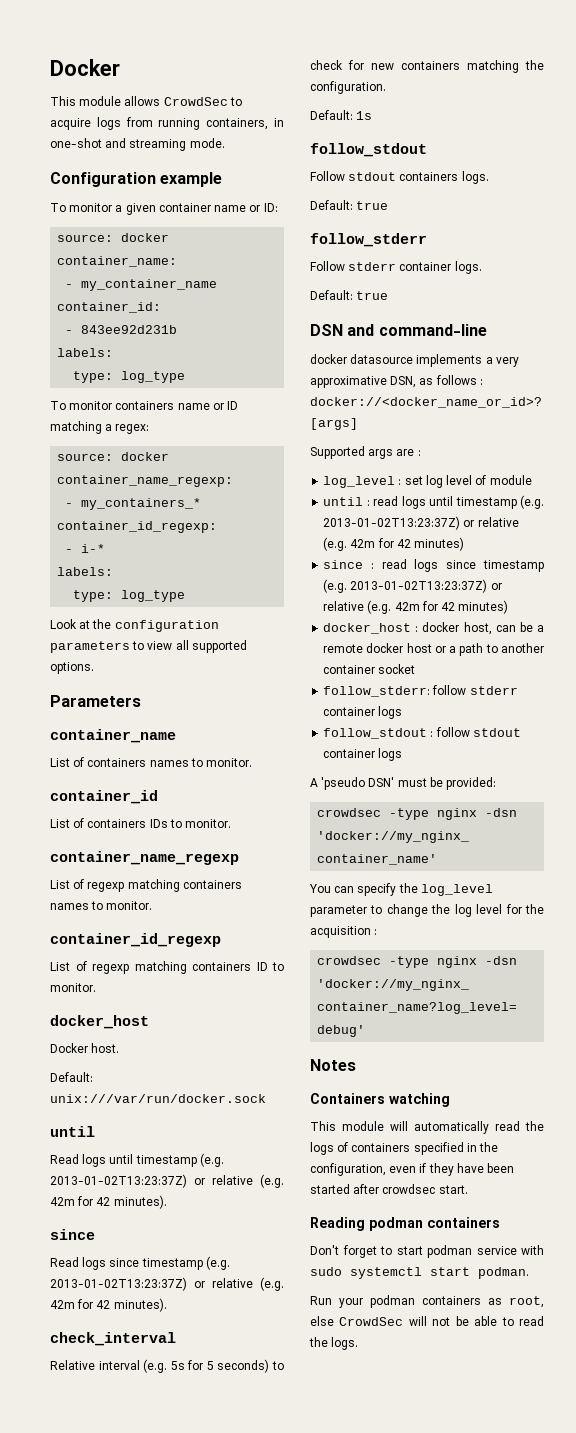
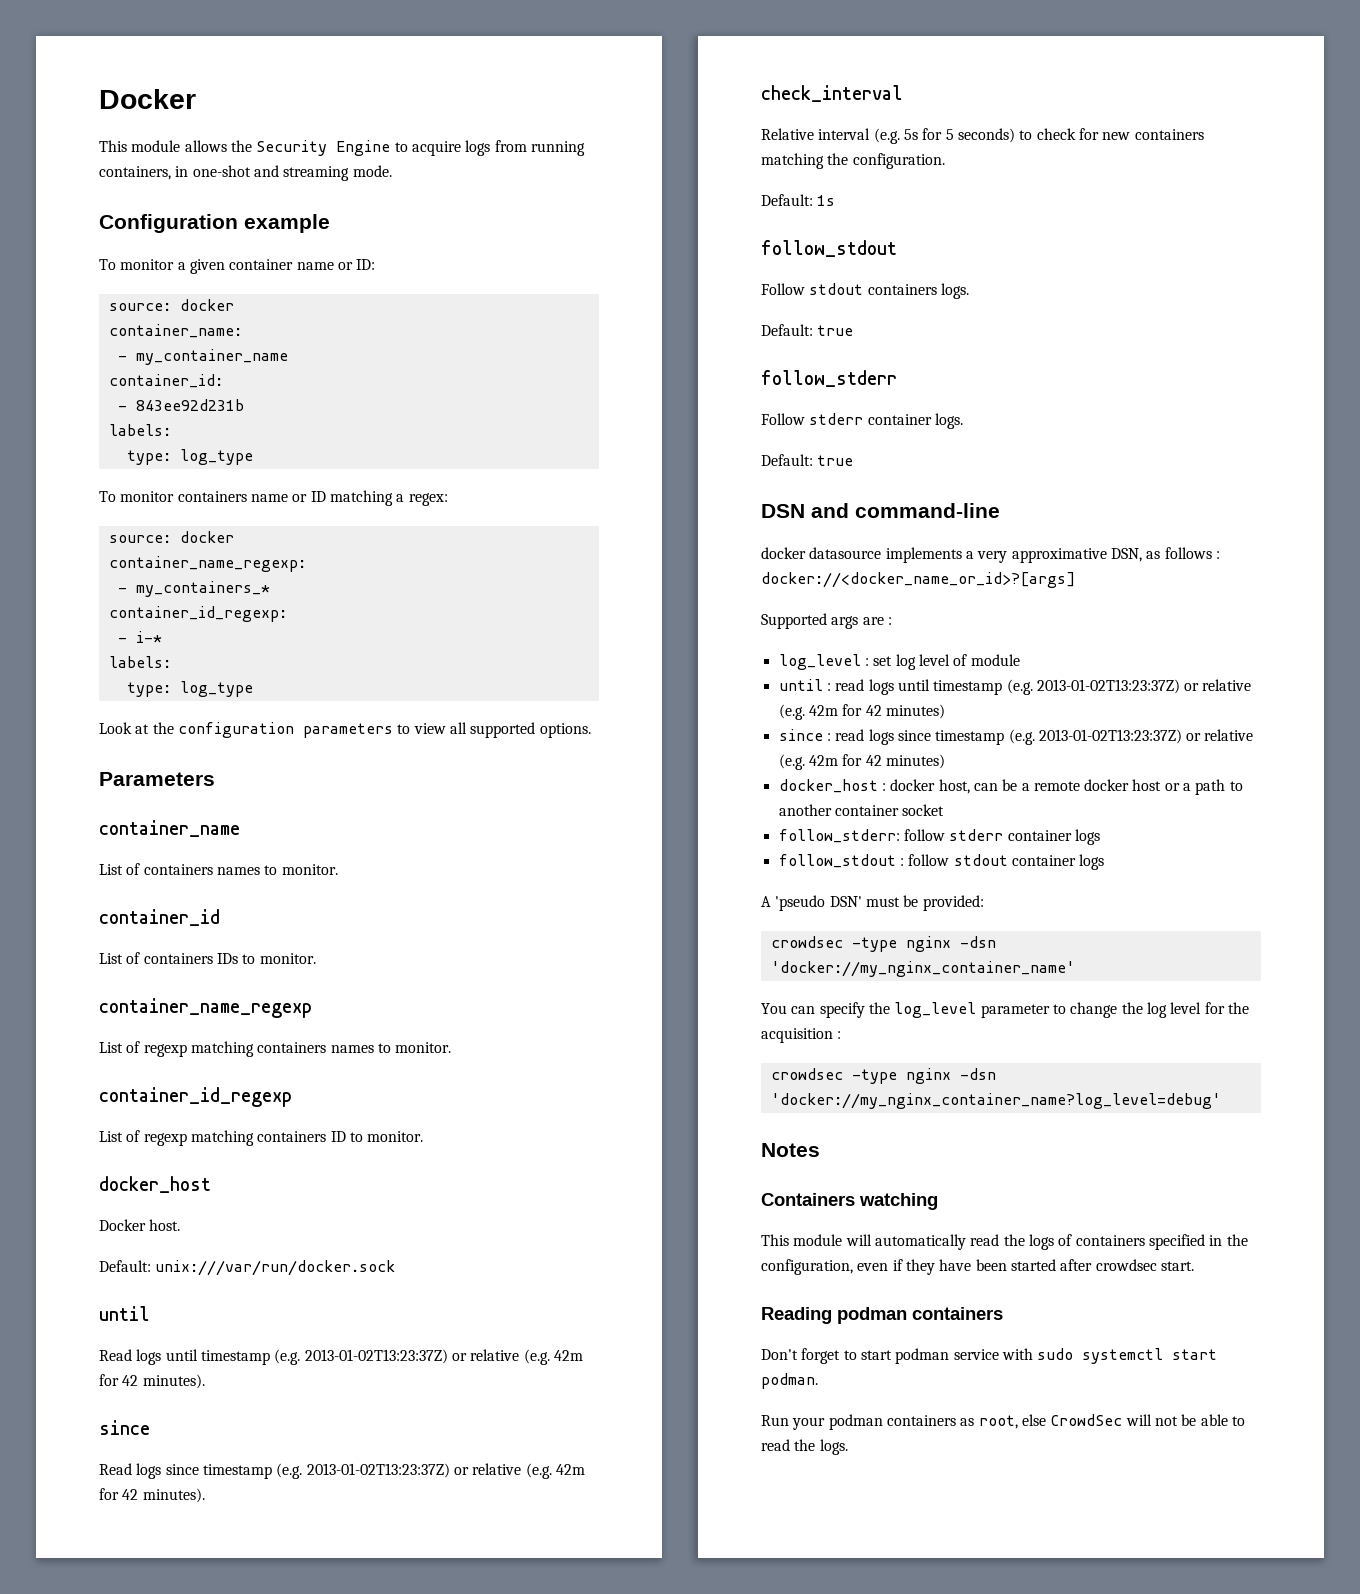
[163,97,228,106] CrowdSec -> [230,140,391,156] the Security Engine

